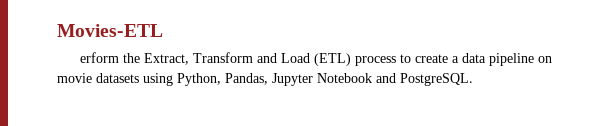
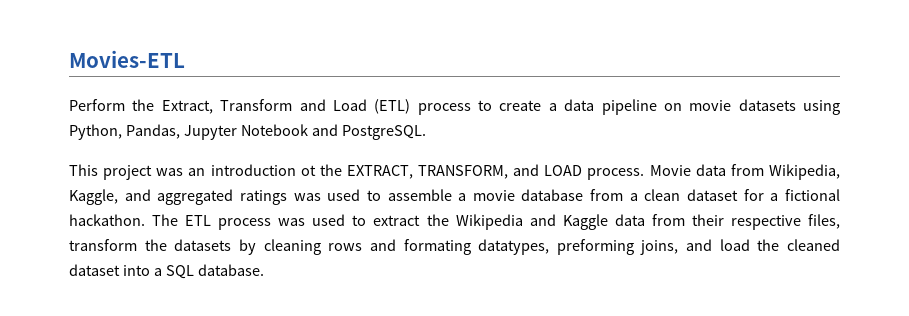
[79,52,119,63] erform -> [69,99,125,111] Perform
(473, 79) none -> [69,164,840,180] [69,189,840,205] [69,214,840,230] [69,239,840,255] [69,264,264,279] // This project was an introduction ot the EXTRACT, TRANSFORM, and LOAD process. Movie data from Wikipedia, Kaggle, and aggregated ratings was used to assemble a movie database from a clean dataset for a fictional hackathon. The ETL process was used to extract the Wikipedia and Kaggle data from their respective files, transform the datasets by cleaning rows and formating datatypes, preforming joins, and load the cleaned dataset into a SQL database.

